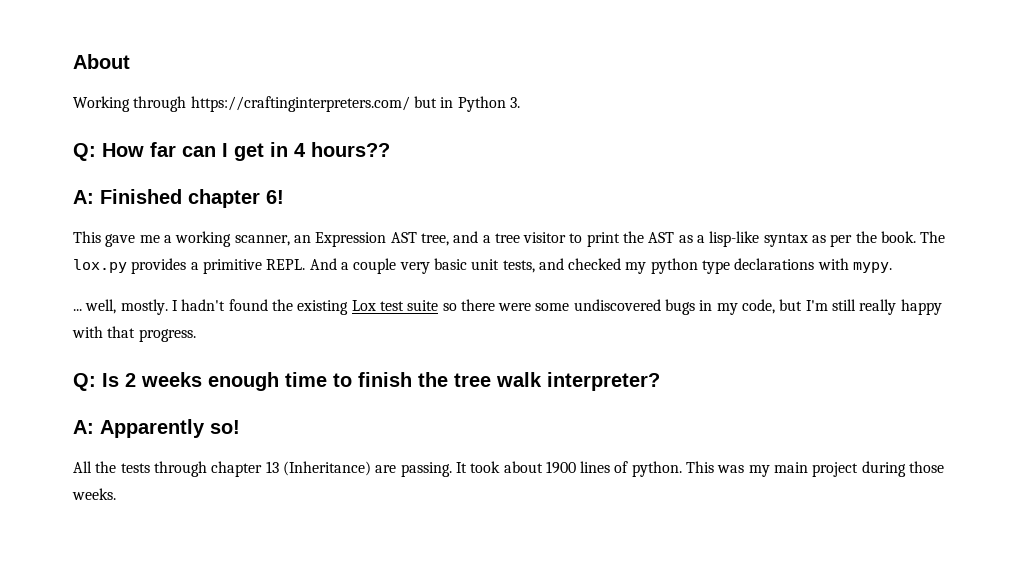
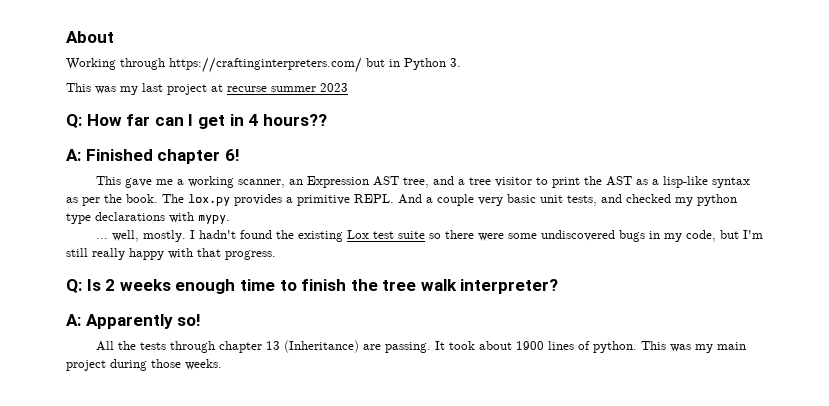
(520, 102) none -> [66,83,348,95] // This was my last project at recurse summer 2023

